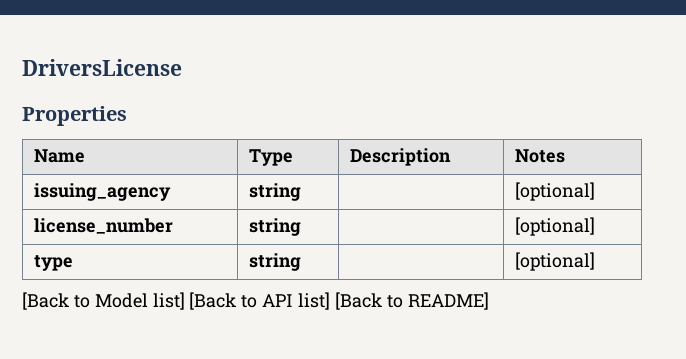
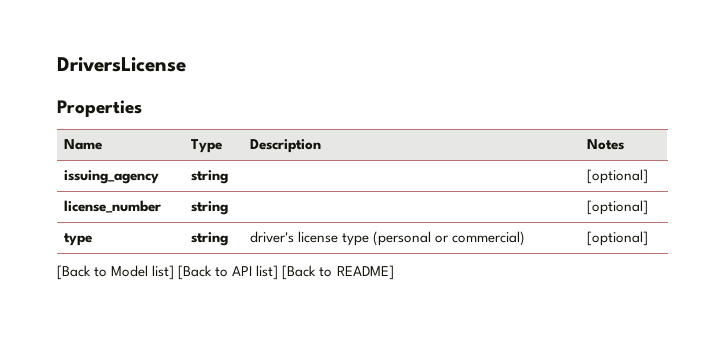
(301, 262) none -> [249,231,525,246] driver's license type (personal or commercial)

